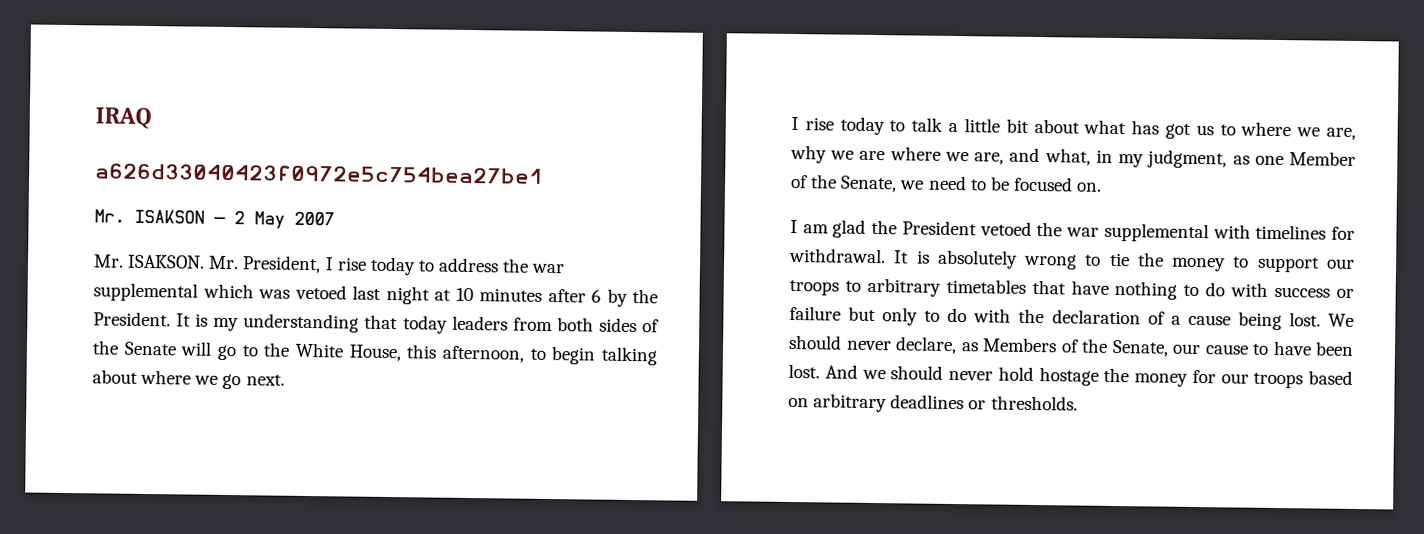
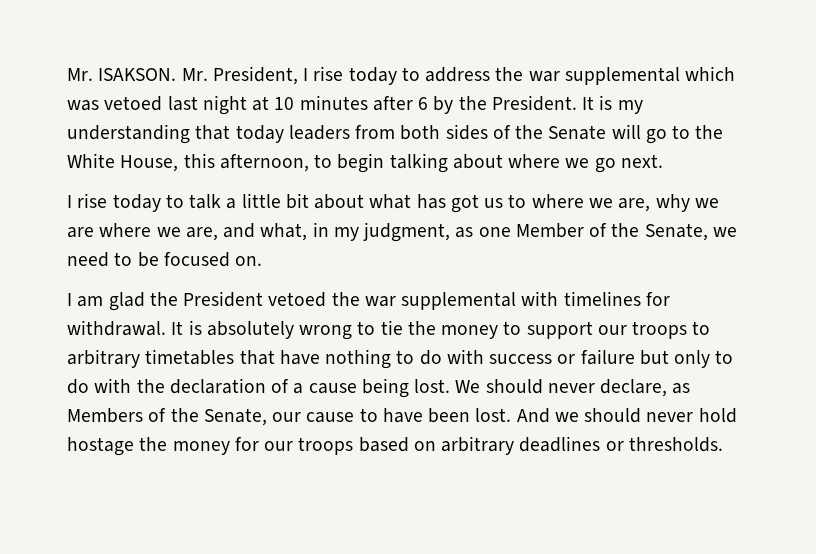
[95,107,152,130] [95,163,544,184] [94,209,335,229] IRAQ // a626d33040423f0972e5c754bea27be1 // Mr. ISAKSON — 2 May 2007 // -> (67, 74) none

